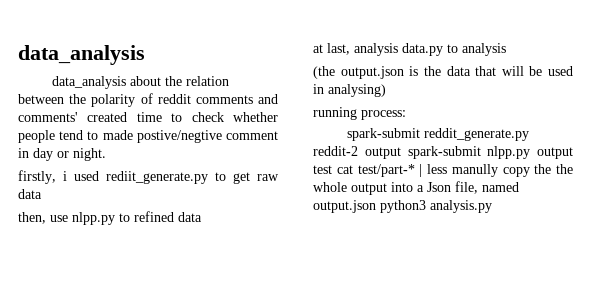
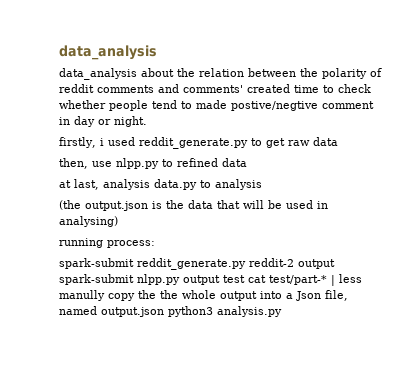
[106,171,208,184] rediit_generate.py -> [138,137,248,149] reddit_generate.py

